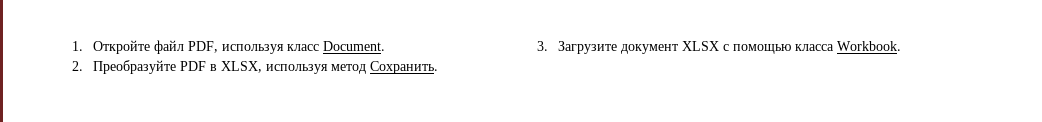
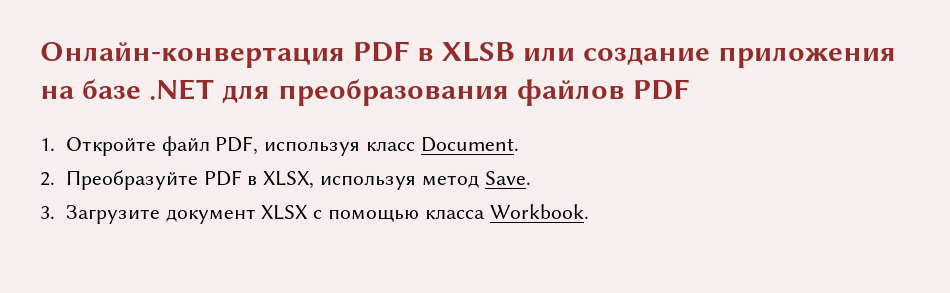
(72, 46) none -> [40,41,896,68] [40,79,689,106] Онлайн-конвертация PDF в XLSB или создание приложения на базе .NET для преобразования файлов PDF //
[370,61,439,74] Сохранить. -> [484,171,531,185] Save.

